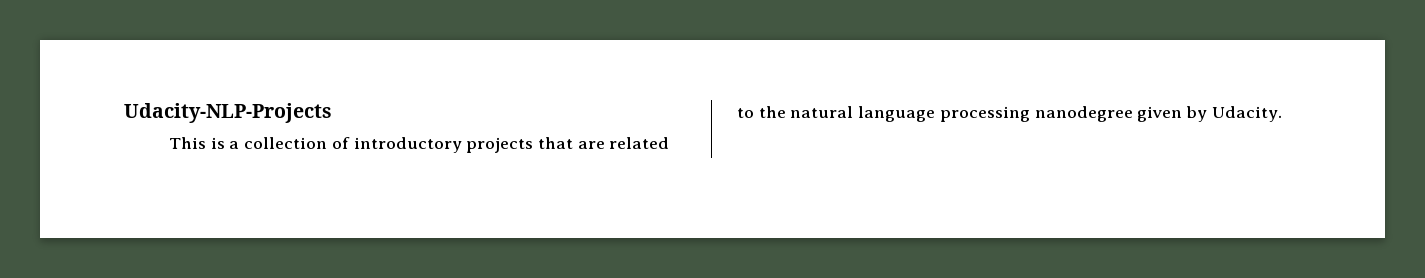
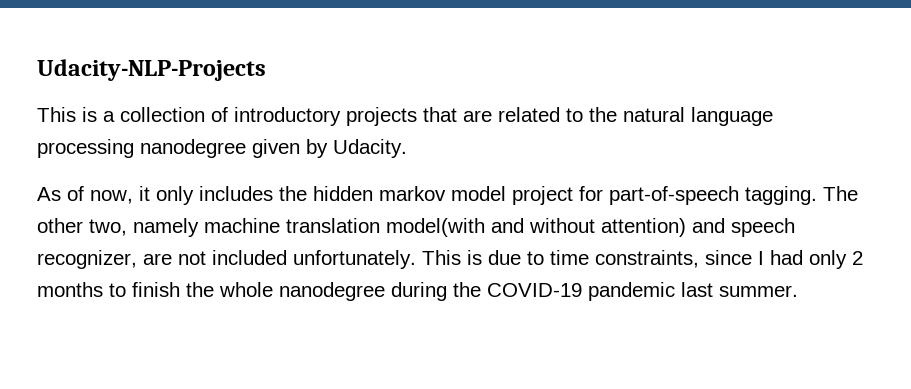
(1282, 114) none -> [37,186,858,205] [37,218,795,237] [37,250,863,269] [37,282,798,301] // As of now, it only includes the hidden markov model project for part-of-speech tagging. The other two, namely machine translation model(with and without attention) and speech recognizer, are not included unfortunately. This is due to time constraints, since I had only 2 months to finish the whole nanodegree during the COVID-19 pandemic last summer.

